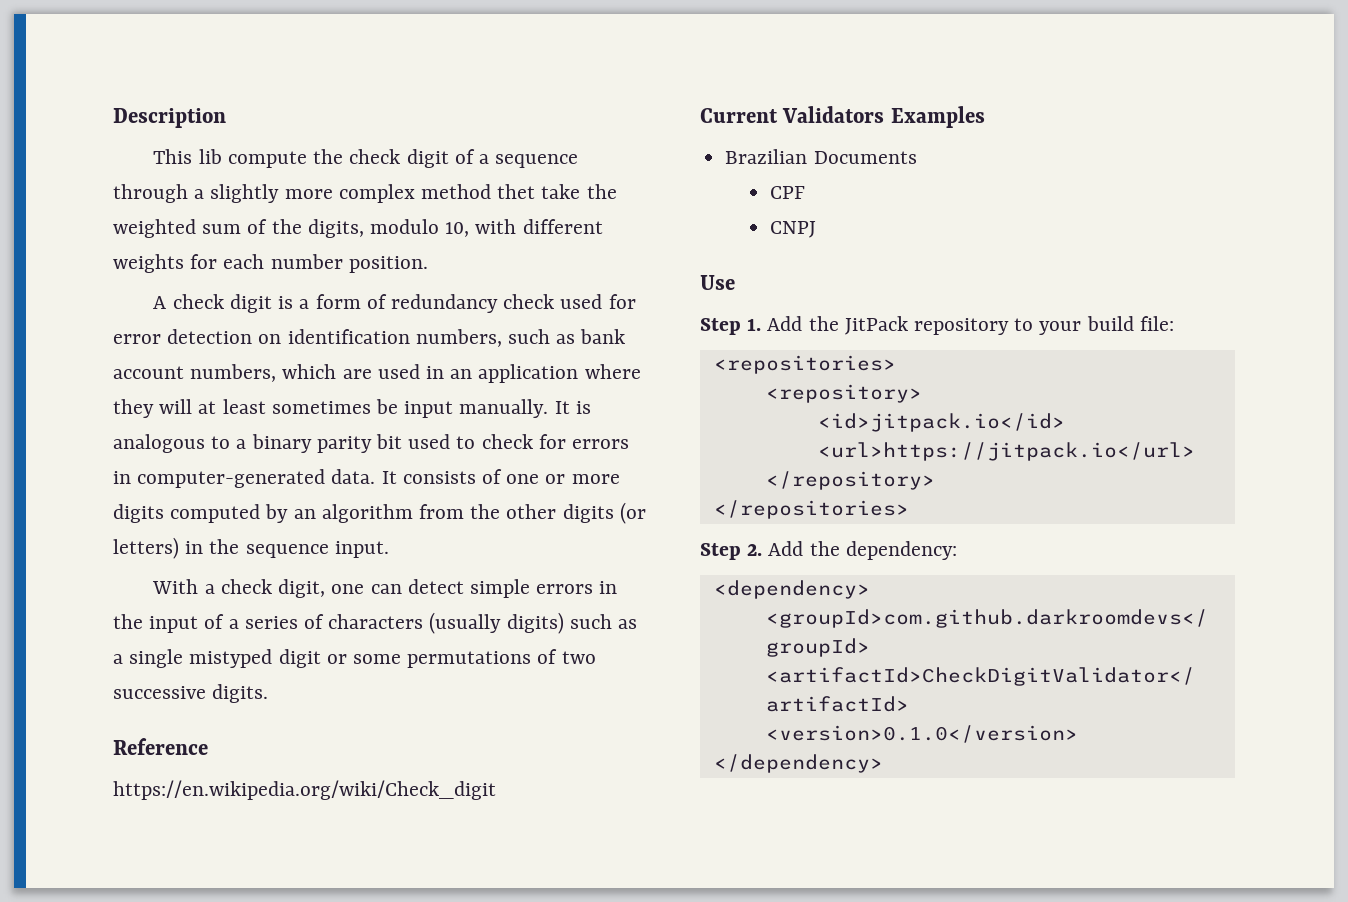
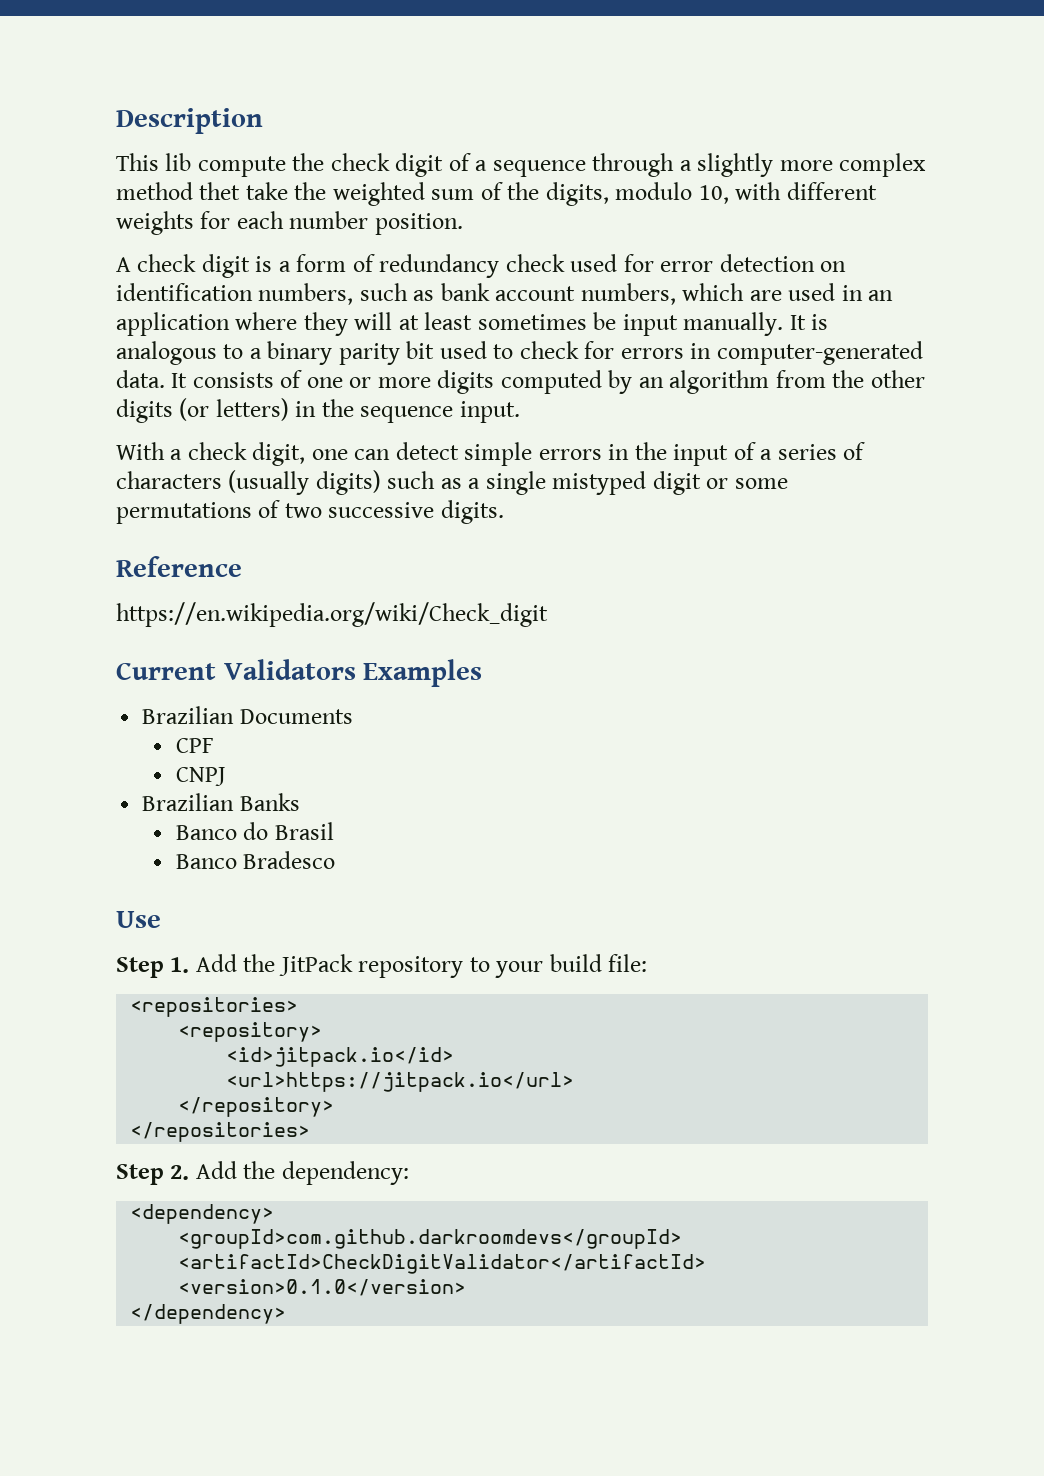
(817, 229) none -> [142,793,300,811] [175,822,334,840] [175,851,336,869] // Brazilian Banks // Banco do Brasil // Banco Bradesco

